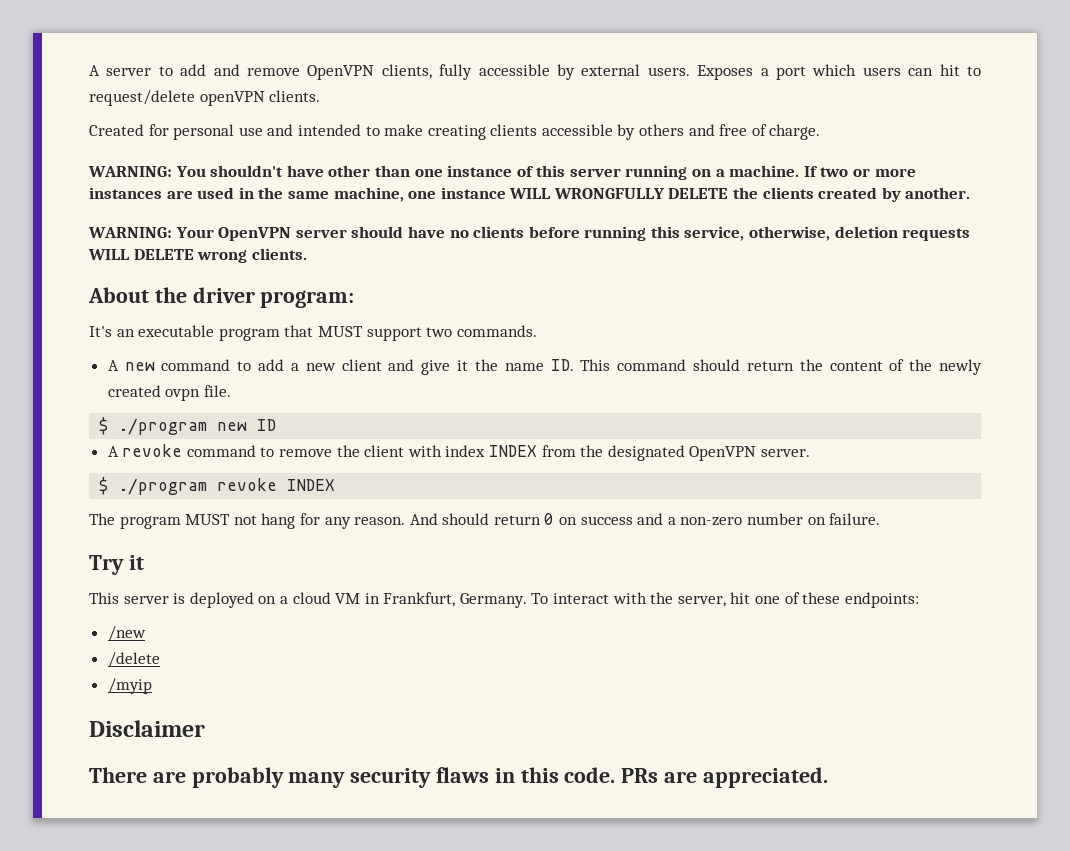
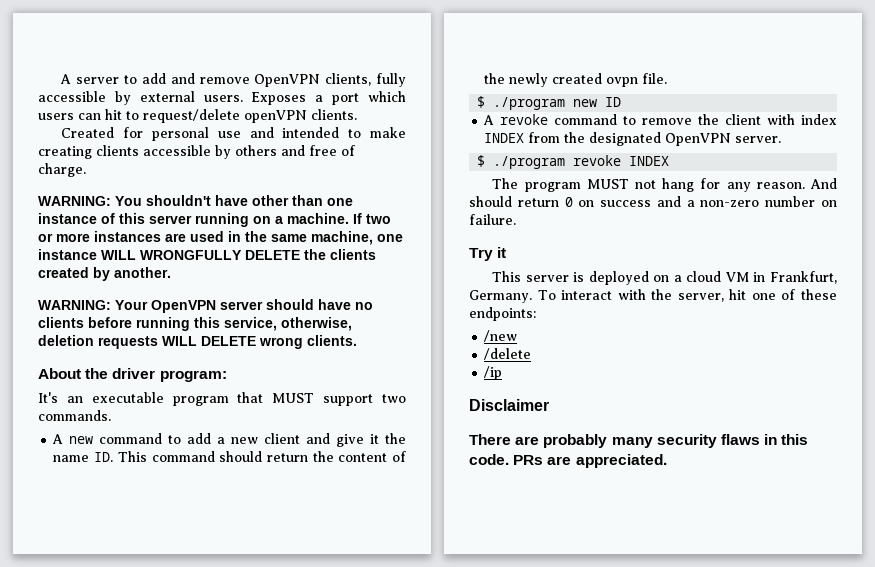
[107,678,152,694] /myip -> [484,366,503,380] /ip

